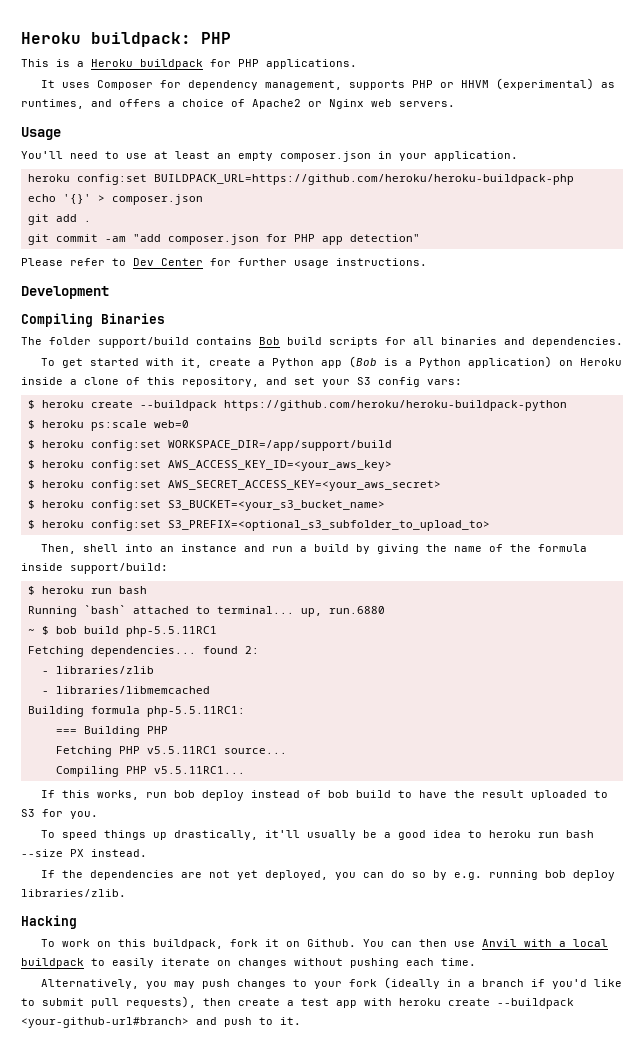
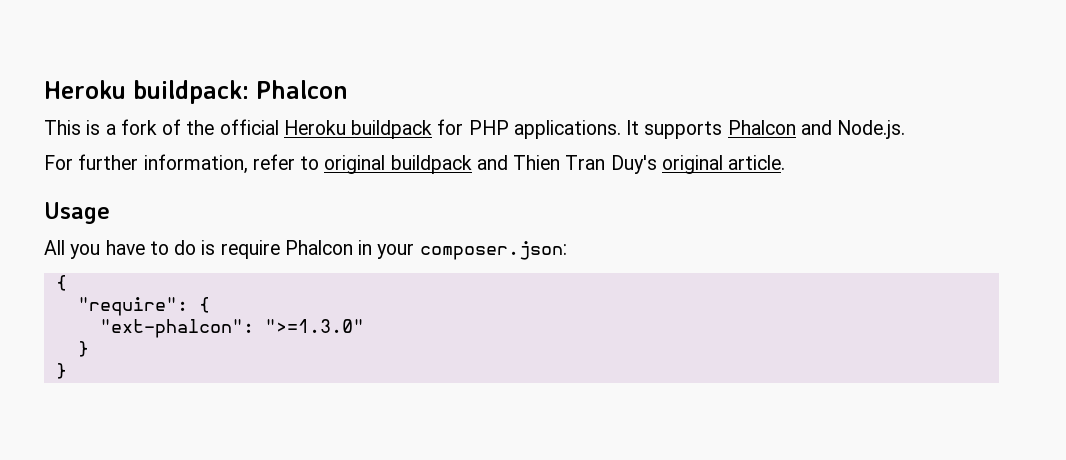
[201,32,231,44] PHP -> [256,80,348,99] Phalcon
(84, 64) none -> [120,119,279,135] fork of the official
[41,78,616,90] [21,99,455,109] [21,127,61,140] [21,151,518,162] [27,174,574,185] [27,194,203,205] [27,214,91,225] [27,234,420,245] [21,258,427,268] [21,286,109,299] [21,313,165,327] [21,337,623,348] [41,356,623,368] [21,377,462,387] [27,400,567,411] [27,420,189,431] [27,440,392,451] [27,460,392,471] [27,480,441,491] [27,500,385,511] [27,520,490,531] [41,544,588,554] [21,563,168,574] [27,586,147,595] [27,605,385,617] [27,626,217,637] [27,646,259,657] [41,666,154,674] [41,686,210,694] [27,706,245,717] [55,726,168,737] [55,746,287,757] [55,766,245,777] [41,790,609,801] [21,809,98,819] [41,830,595,840] [21,849,147,857] [41,870,616,881] [21,889,126,897] [21,915,77,929] [41,939,609,949] [21,958,476,968] [41,977,623,989] [21,996,574,1009] [21,1017,301,1028] // It uses Composer for dependency management, supports PHP or HHVM (experimental) as runtimes, and offers a choice of Apache2 or Nginx web servers. // Usage // You'll need to use at least an empty composer.json in your application. // heroku config:set BUILDPACK_URL=https://github.com/heroku/heroku-buildpack-php // echo '{}' > composer.json // git add . // git commit -am "add composer.json for PHP app detection" // Please refer to Dev Center for further usage instructions. // Development // Compiling Binaries // The folder support/build contains Bob build scripts for all binaries and dependencies. // To get started with it, create a Python app (Bob is a Python application) on Heroku inside a clone of this repository, and set your S3 config vars: // $ heroku create --buildpack https://github.com/heroku/heroku-buildpack-python // $ heroku ps:scale web=0 // $ heroku config:set WORKSPACE_DIR=/app/support/build // $ heroku config:set AWS_ACCESS_KEY_ID=<your_aws_key> // $ heroku config:set AWS_SECRET_ACCESS_KEY=<your_aws_secret> // $ heroku config:set S3_BUCKET=<your_s3_bucket_name> // $ heroku config:set S3_PREFIX=<optional_s3_subfolder_to_upload_to> // Then, shell into an instance and run a build by giving the name of the formula inside support/build: // $ heroku run bash // Running `bash` attached to terminal... up, run.6880 // ~ $ bob build php-5.5.11RC1 // Fetching dependencies... found 2: // - libraries/zlib // - libraries/libmemcached // Building formula php-5.5.11RC1: // === Building PHP // Fetching PHP v5.5.11RC1 source... // Compiling PHP v5.5.11RC1... // If this works, run bob deploy instead of bob build to have the result uploaded to S3 for you. // To speed things up drastically, it'll usually be a good idea to heroku run bash --size PX instead. // If the dependencies are not yet deployed, you can do so by e.g. running bob deploy libraries/zlib. // Hacking // To work on this buildpack, fork it on Github. You can then use Anvil with a local buildpack to easily iterate on changes without pushing each time. // Alternatively, you may push changes to your fork (ideally in a branch if you'd like to submit pull requests), then create a test app with heroku create --buildpack <your-github-url#branch> and push to it. -> [626,120,906,139] [44,154,786,174] [44,202,110,224] [44,240,567,260] [55,275,67,291] [77,297,210,316] [99,319,364,338] [77,341,89,357] [55,363,67,379] It supports Phalcon and Node.js. // For further information, refer to original buildpack and Thien Tran Duy's original article. // Usage // All you have to do is require Phalcon in your composer.json: // { // "require": { // "ext-phalcon": ">=1.3.0" // } // }

